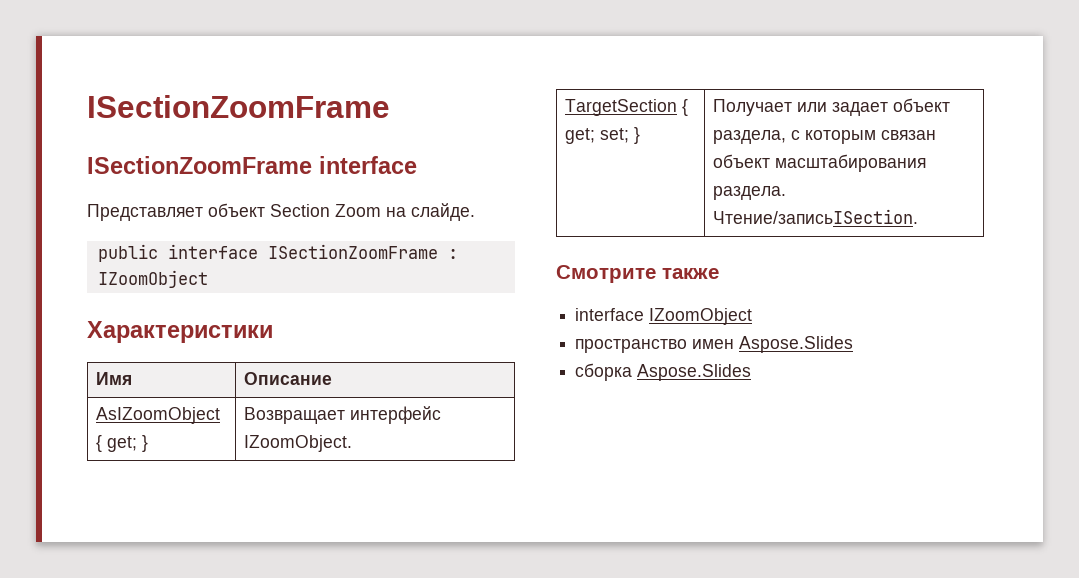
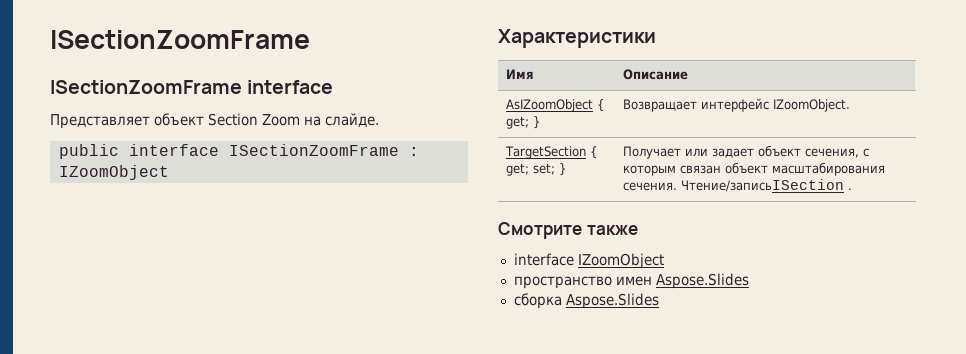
[712,130,786,144] раздела, -> [804,148,859,158] сечения,
[712,186,786,200] [712,209,918,224] раздела. Чтение/записьISection. -> [622,179,852,192] сечения. Чтение/записьISection .

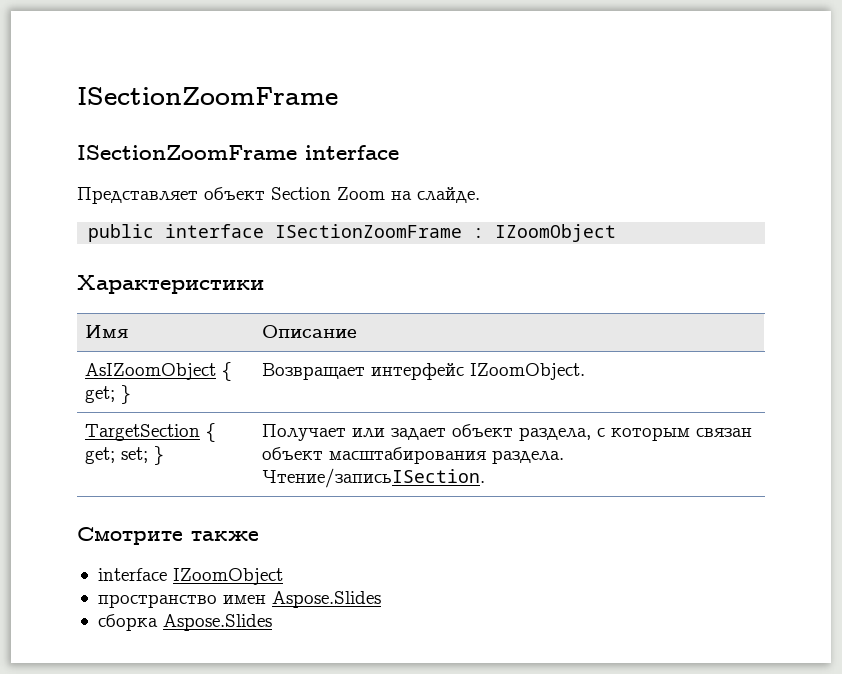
[804,148,859,158] сечения, -> [519,427,592,441] раздела,
[622,179,852,192] сечения. Чтение/записьISection . -> [492,450,565,464] [262,468,486,488] раздела. Чтение/записьISection.

